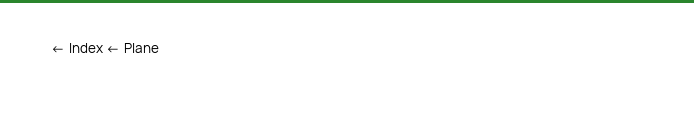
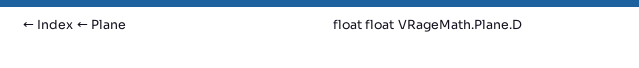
(159, 48) none -> [333,19,522,32] // float float VRageMath.Plane.D

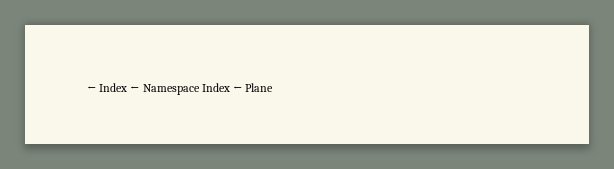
[91,19,127,30] [333,19,522,32] Plane // float float VRageMath.Plane.D -> [142,83,274,95] Namespace Index ← Plane

